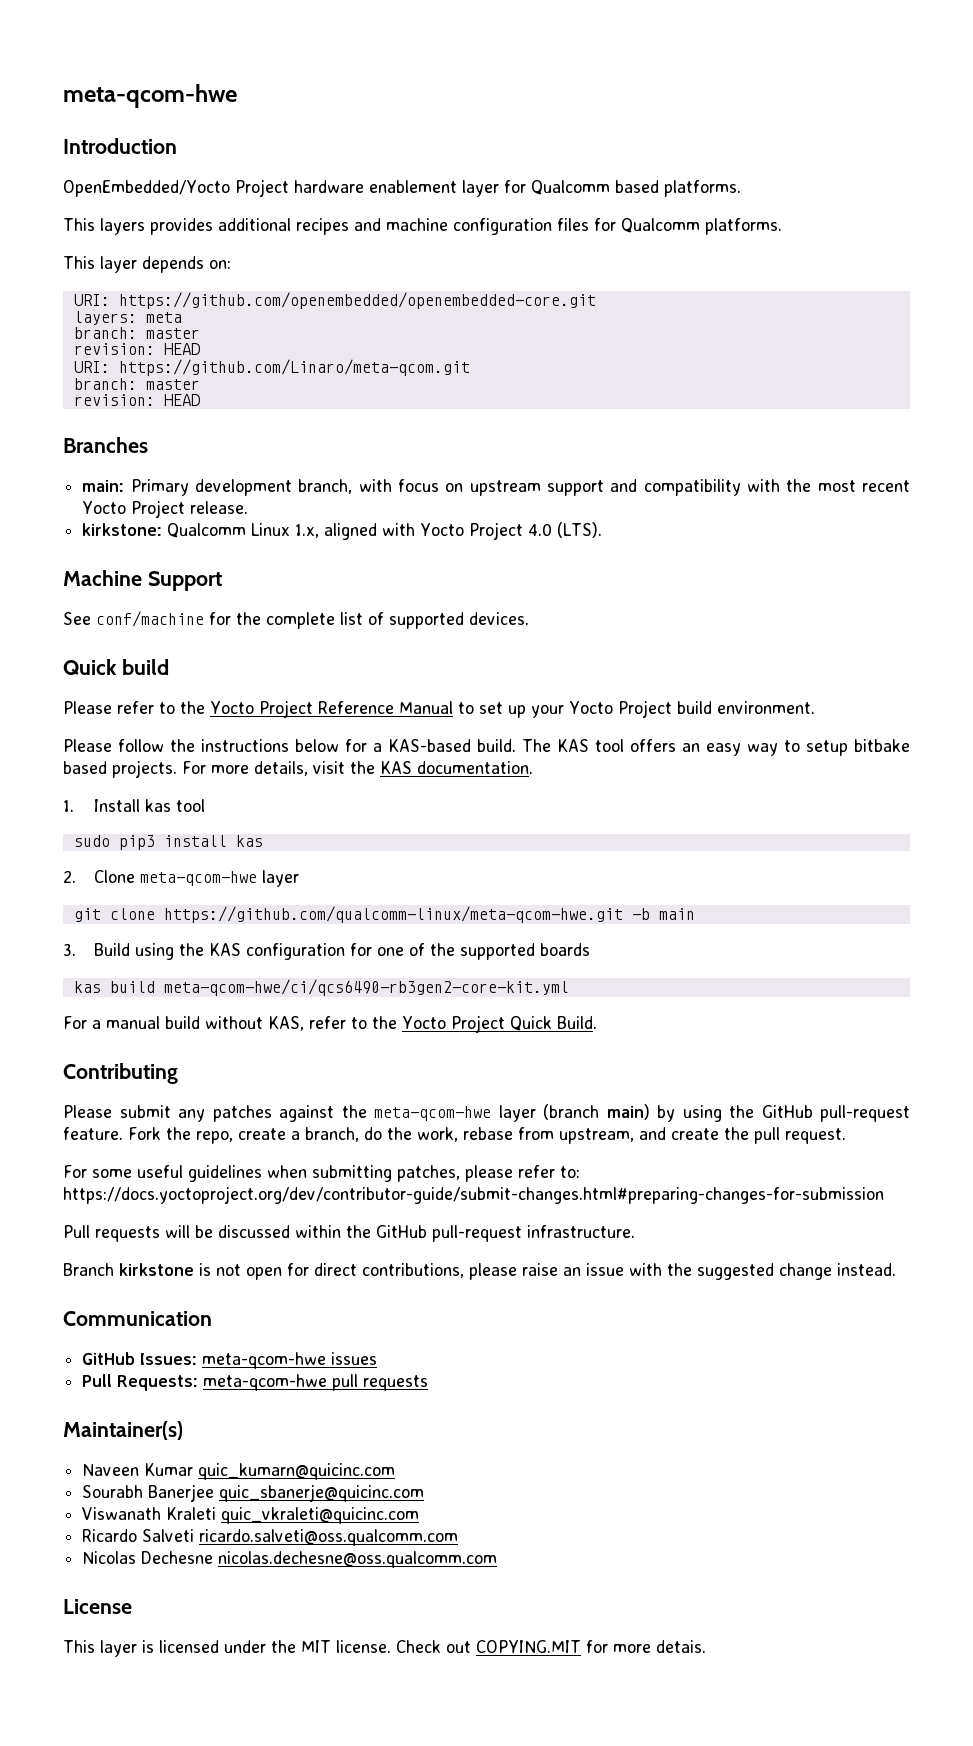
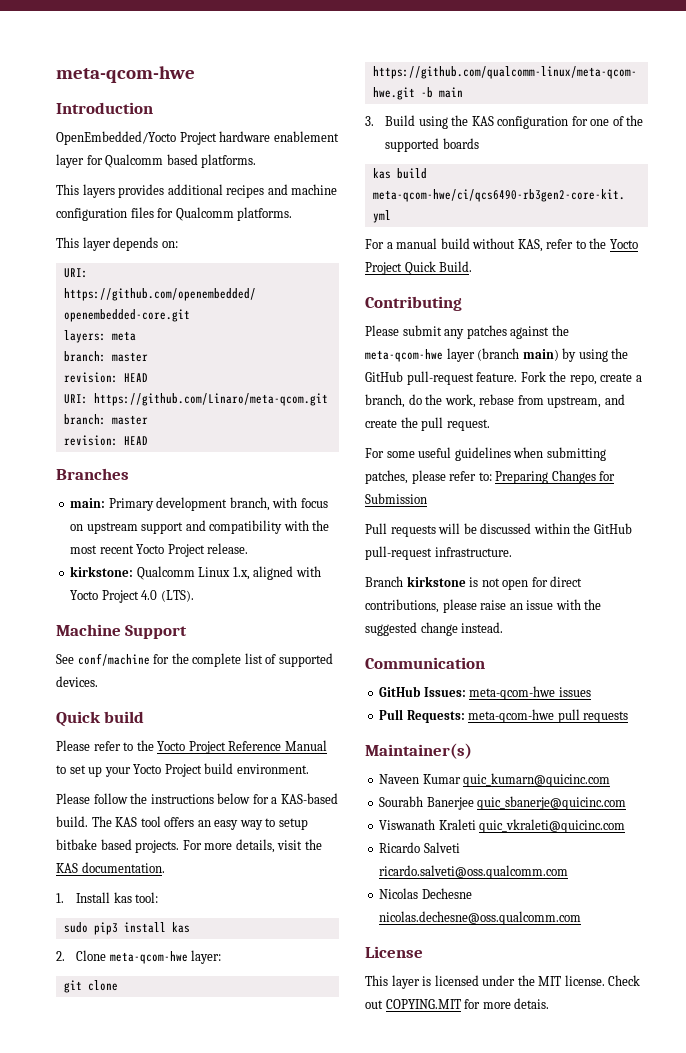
[175,799,205,812] tool -> [135,892,159,903] tool:
[261,870,299,887] layer -> [191,950,222,964] layer:
[63,1186,884,1204] https://docs.yoctoproject.org/dev/contributor-guide/submit-changes.html#preparing-changes-for-submission -> [495,470,616,484] [365,493,427,504] Preparing Changes for Submission

